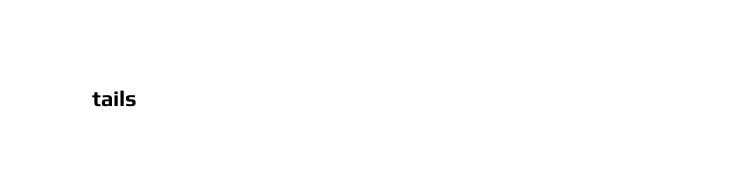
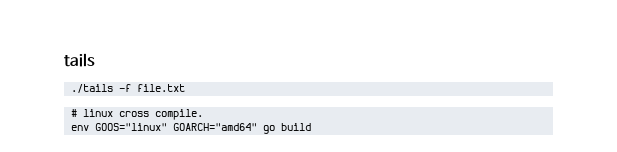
(137, 98) none -> [71,84,186,93] [71,109,204,120] [71,123,312,134] // ./tails -f file.txt // # linux cross compile. // env GOOS="linux" GOARCH="amd64" go build

